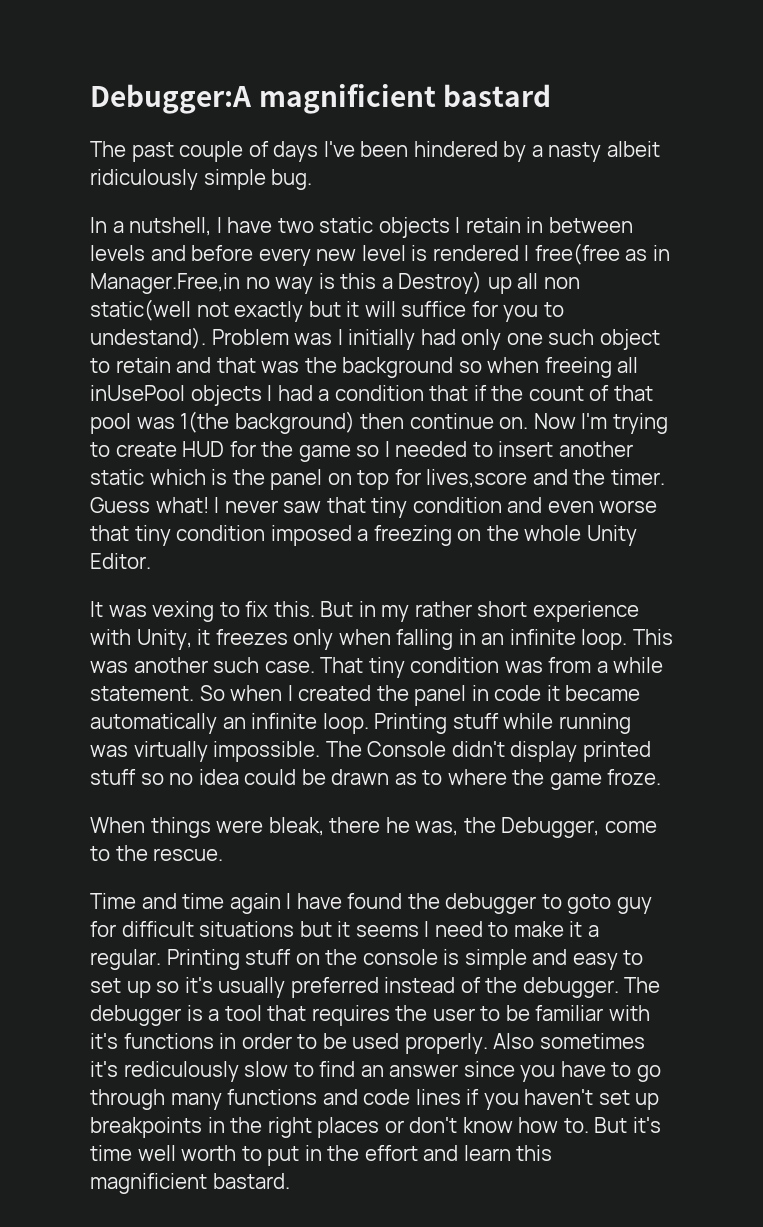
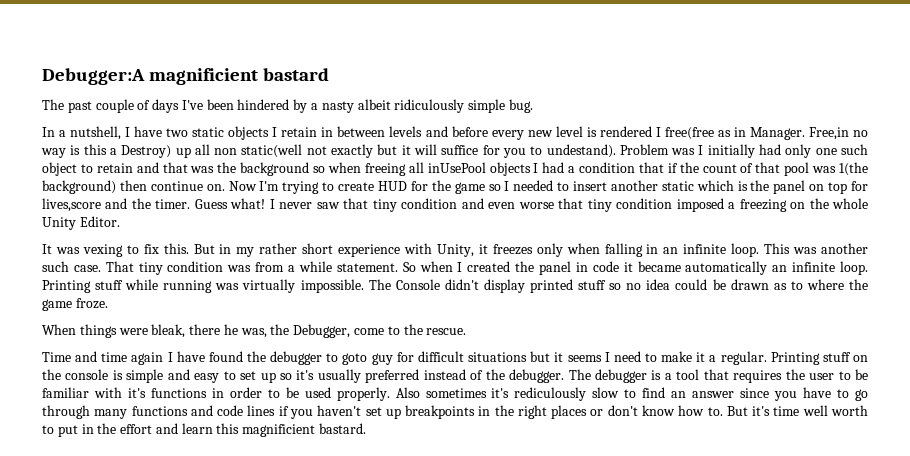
[90,273,240,294] Manager.Free,in -> [749,127,849,140] Manager. Free,in

